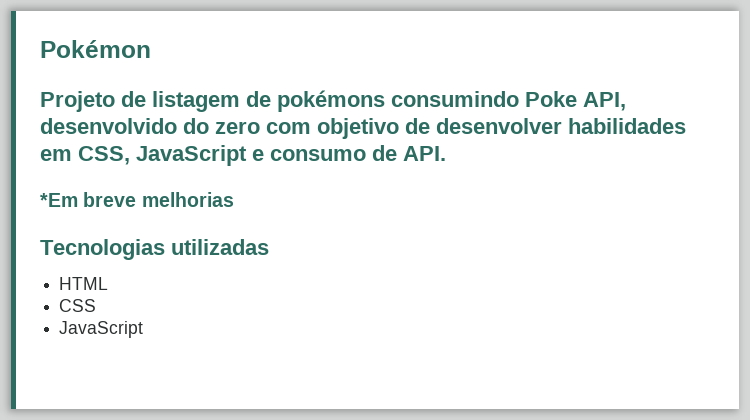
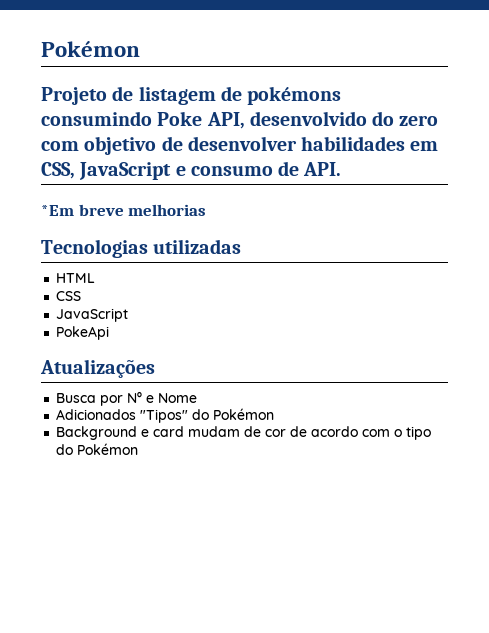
(144, 329) none -> [56,326,110,340] [40,359,155,378] [56,391,198,406] [56,408,275,423] [56,426,432,440] [56,443,139,455] // PokeApi // Atualizações // Busca por Nº e Nome // Adicionados "Tipos" do Pokémon // Background e card mudam de cor de acordo com o tipo do Pokémon

